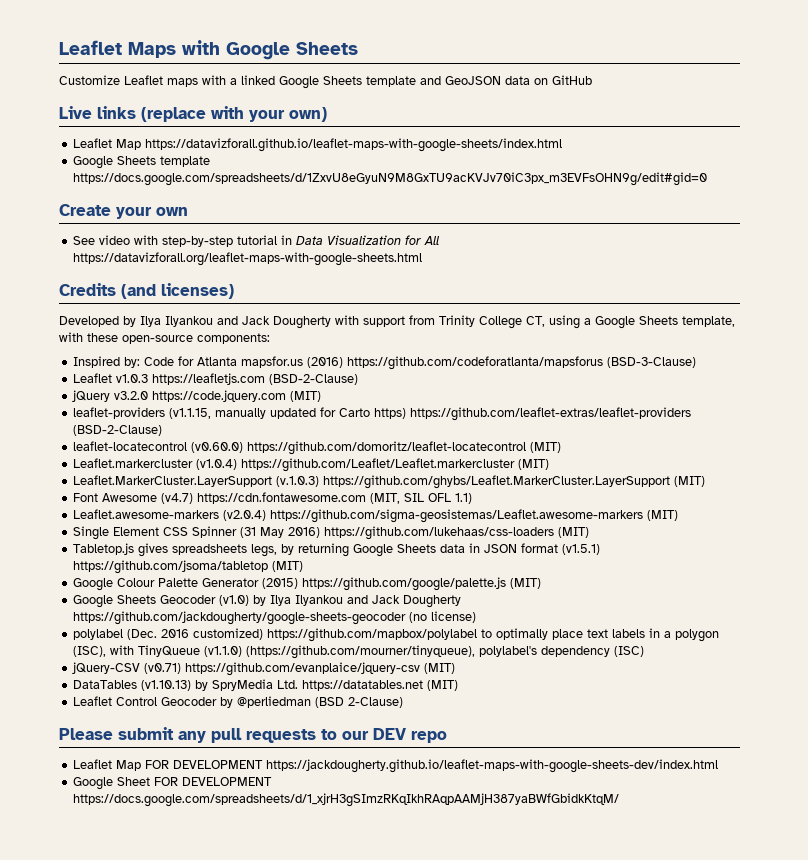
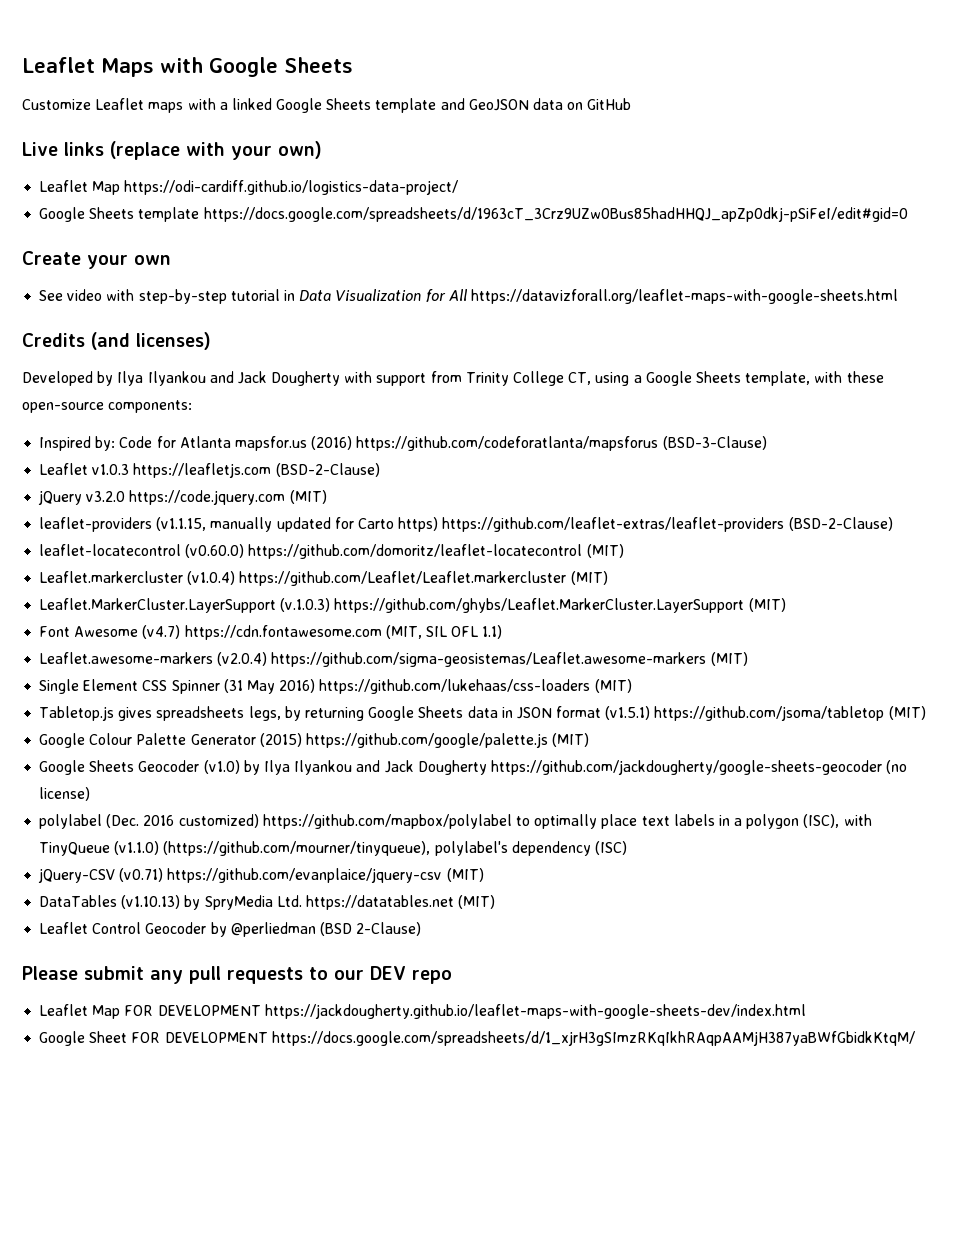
[145,138,563,152] [73,156,211,169] [73,172,708,186] https://datavizforall.github.io/leaflet-maps-with-google-sheets/index.html // Google Sheets template https://docs.google.com/spreadsheets/d/1ZxvU8eGyuN9M8GxTU9acKVJv70iC3px_m3EVFsOHN9g/edit#gid=0 -> [124,180,459,195] [39,207,908,222] https://odi-cardiff.github.io/logistics-data-project/ // Google Sheets template https://docs.google.com/spreadsheets/d/1963cT_3Crz9UZw0Bus85hadHHQJ_apZp0dkj-pSiFeI/edit#gid=0

